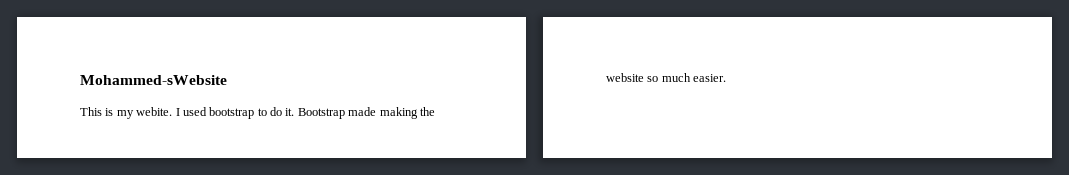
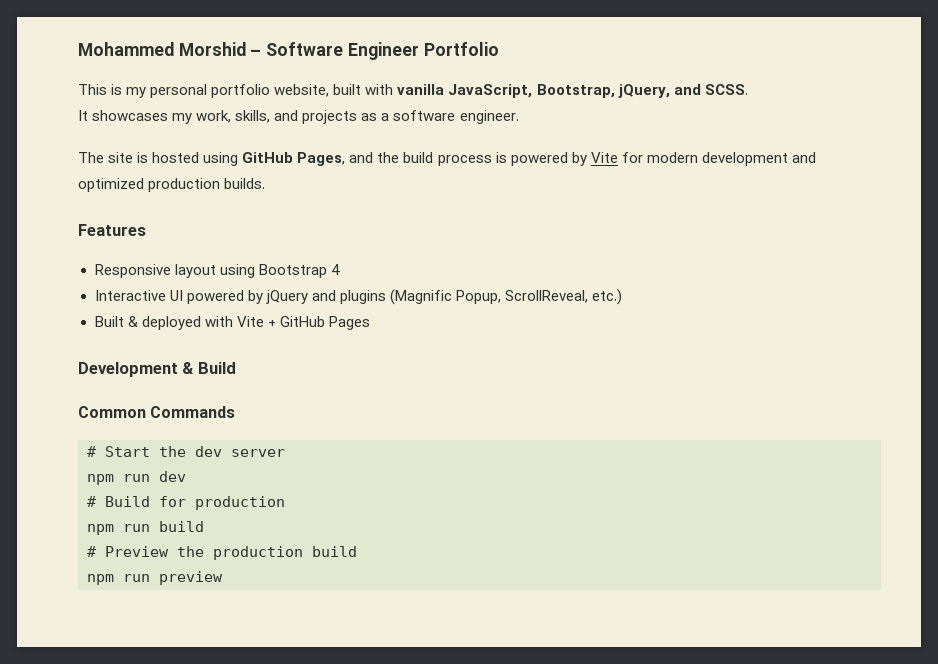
[80,75,227,85] [80,107,435,119] [606,73,727,82] Mohammed-sWebsite // This is my webite. I used bootstrap to do it. Bootstrap made making the website so much easier. -> [78,42,499,60] [78,84,748,98] [78,110,519,124] [78,152,816,166] [78,178,266,192] [78,224,146,236] [94,264,340,278] [94,289,622,305] [94,316,370,330] [78,362,236,377] [78,406,236,418] [87,446,285,457] [87,471,186,485] [87,496,285,510] [87,521,204,535] [87,546,357,560] [87,571,223,585] Mohammed Morshid – Software Engineer Portfolio // This is my personal portfolio website, built with vanilla JavaScript, Bootstrap, jQuery, and SCSS. // It showcases my work, skills, and projects as a software engineer. // The site is hosted using GitHub Pages, and the build process is powered by Vite for modern development and optimized production builds. // Features // Responsive layout using Bootstrap 4 // Interactive UI powered by jQuery and plugins (Magnific Popup, ScrollReveal, etc.) // Built & deployed with Vite + GitHub Pages // Development & Build // Common Commands // # Start the dev server // npm run dev // # Build for production // npm run build // # Preview the production build // npm run preview

